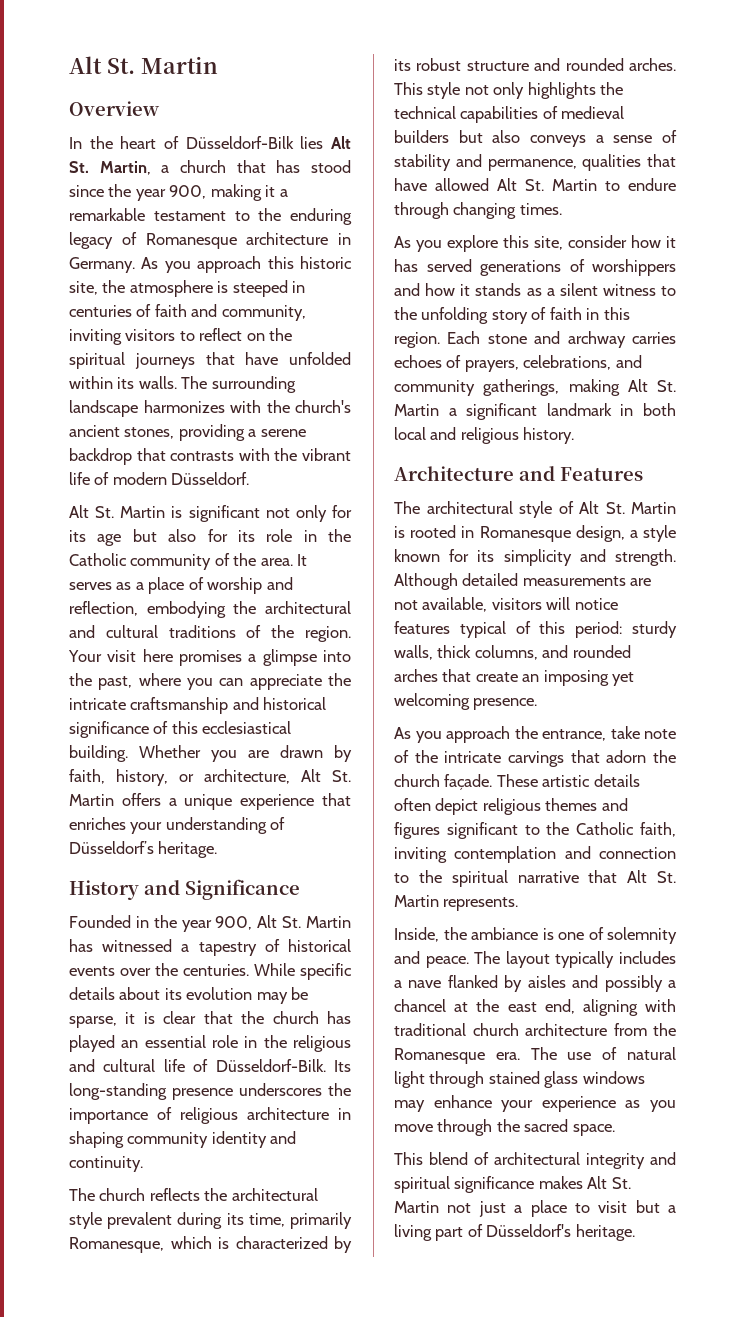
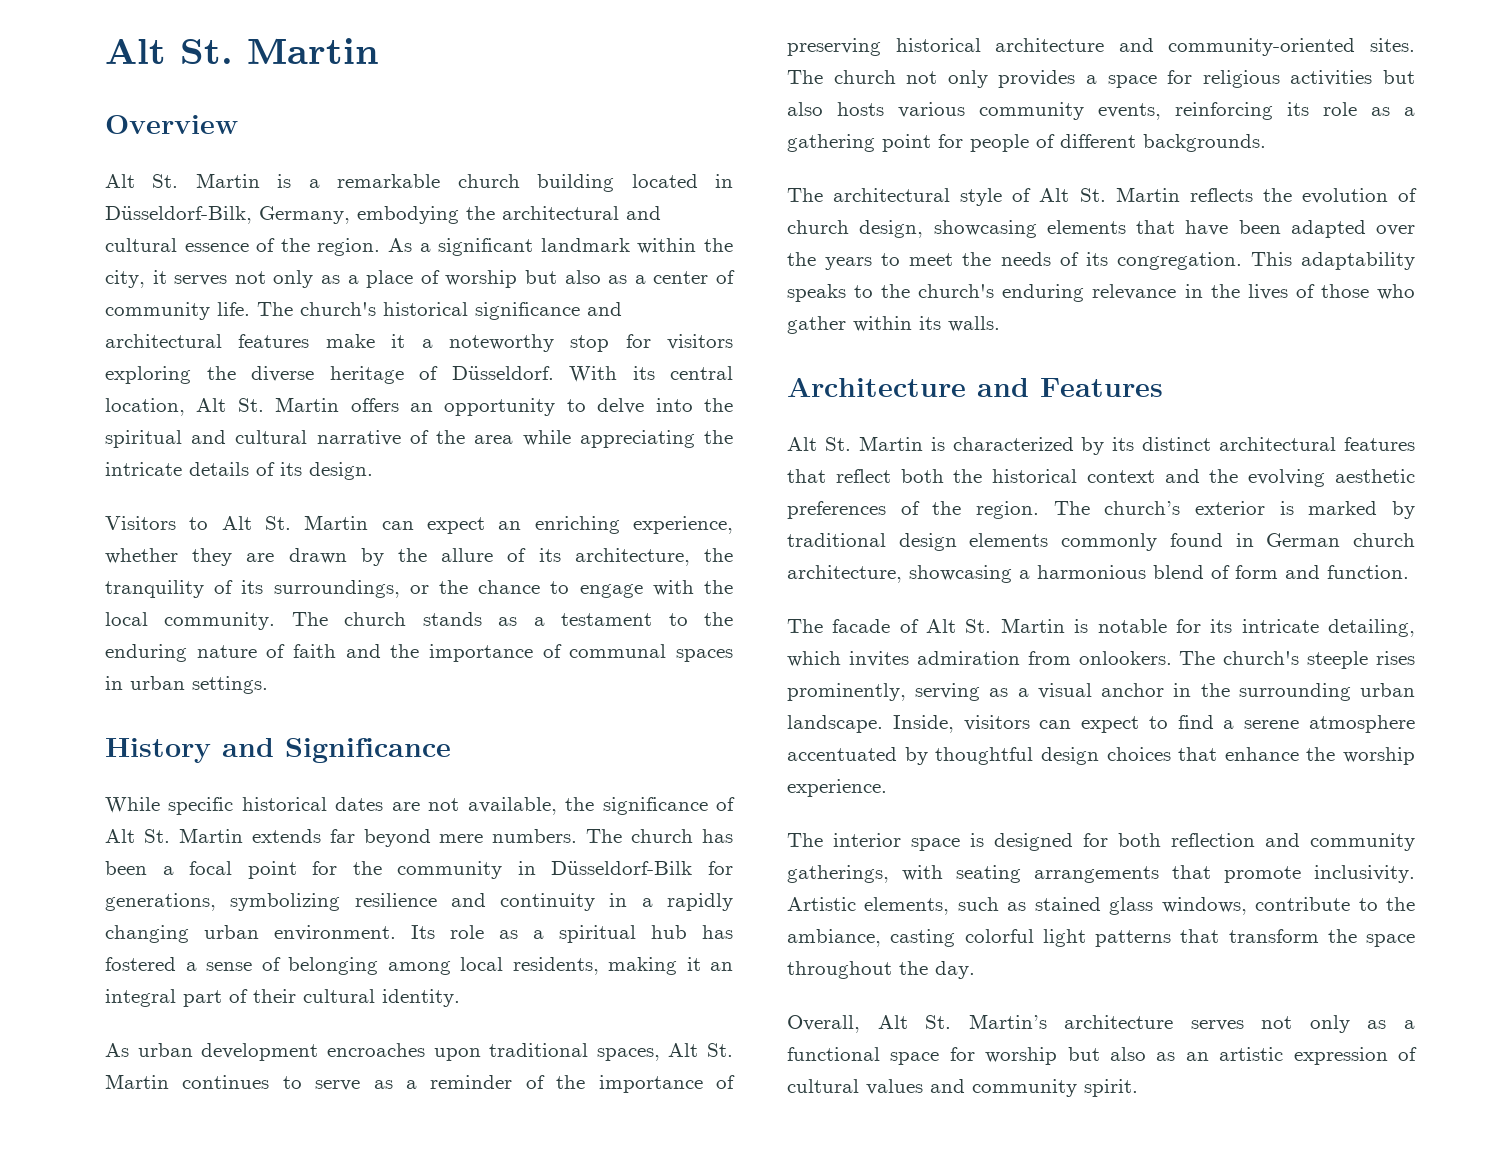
[69,136,351,149] [69,160,351,175] [69,184,288,201] [69,208,352,225] [69,232,351,249] [69,256,352,273] [69,280,306,297] [69,304,306,321] [69,328,293,345] [69,352,351,369] [69,376,296,393] [69,400,351,417] [69,424,306,441] [69,448,351,465] [69,472,250,485] [69,505,352,522] [69,529,351,546] [69,553,308,570] [69,582,112,590] In the heart of Düsseldorf-Bilk lies Alt St. Martin, a church that has stood since the year 900, making it a remarkable testament to the enduring legacy of Romanesque architecture in Germany. As you approach this historic site, the atmosphere is steeped in centuries of faith and community, inviting visitors to reflect on the spiritual journeys that have unfolded within its walls. The surrounding landscape harmonizes with the church's ancient stones, providing a serene backdrop that contrasts with the vibrant life of modern Düsseldorf. // Alt St. Martin is significant not only for its age but also for its role in the Catholic community of the area. It serves -> [105,173,733,192] [105,206,661,224] [105,238,734,256] [105,270,314,288] Alt St. Martin is a remarkable church building located in Düsseldorf-Bilk, Germany, embodying the architectural and cultural essence of the region. As a significant landmark within the city, it serves not only
[266,577,293,590] [69,601,351,618] [69,625,352,642] [68,649,351,666] [69,673,351,690] [69,697,327,714] [69,721,292,738] [69,745,352,762] [69,769,351,786] [69,793,352,810] [69,817,286,834] [69,841,218,858] [69,879,300,900] [69,915,351,932] [69,939,352,956] [69,963,352,980] [69,987,309,1004] [69,1011,351,1028] [69,1035,351,1052] [69,1059,351,1072] [69,1083,351,1100] [69,1107,351,1124] [69,1131,297,1148] [69,1156,143,1172] [69,1188,318,1201] [69,1212,353,1229] [69,1236,352,1253] [394,58,676,71] [394,82,624,99] [394,106,625,123] [394,130,677,147] [394,154,676,171] [394,178,676,191] [394,202,562,219] [394,235,676,252] [394,259,676,276] [394,283,676,296] [394,307,630,324] [394,331,676,348] [394,355,642,372] [394,379,676,396] [394,403,676,420] [394,427,575,444] [394,466,643,481] and reflection, embodying the architectural and cultural traditions of the region. Your visit here promises a glimpse into the past, where you can appreciate the intricate craftsmanship and historical significance of this ecclesiastical building. Whether you are drawn by faith, history, or architecture, Alt St. Martin offers a unique experience that enriches your understanding of Düsseldorf’s heritage. // History and Significance // Founded in the year 900, Alt St. Martin has witnessed a tapestry of historical events over the centuries. While specific details about its evolution may be sparse, it is clear that the church has played an essential role in the religious and cultural life of Düsseldorf-Bilk. Its long-standing presence underscores the importance of religious architecture in shaping community identity and continuity. // The church reflects the architectural style prevalent during its time, primarily Romanesque, which is characterized by its robust structure and rounded arches. This style not only highlights the technical capabilities of medieval builders but also conveys a sense of stability and permanence, qualities that have allowed Alt St. Martin to endure through changing times. // As you explore this site, consider how it has served generations of worshippers and how it stands as a silent witness to the unfolding story of faith in this region. Each stone and archway carries echoes of prayers, celebrations, and community gatherings, making Alt St. Martin a significant landmark in both local and religious history. // Architecture and Features -> [525,270,736,284] [105,302,622,320] [105,334,733,352] [105,366,733,384] [105,397,733,416] [105,430,733,448] [105,462,373,480] [105,515,733,534] [105,548,733,566] [105,580,733,598] [105,612,734,630] [105,644,733,662] [105,676,268,694] [105,738,451,763] [105,797,736,815] [105,828,733,847] [105,861,733,879] [105,893,733,911] [105,925,733,943] [105,957,733,975] [105,989,460,1007] [105,1043,733,1061] [105,1074,735,1093] [787,38,1415,56] [787,70,1415,88] [787,102,1415,120] [787,134,1266,152] but also as a center of community life. The church's historical significance and architectural features make it a noteworthy stop for visitors exploring the diverse heritage of Düsseldorf. With its central location, Alt St. Martin offers an opportunity to delve into the spiritual and cultural narrative of the area while appreciating the intricate details of its design. // Visitors to Alt St. Martin can expect an enriching experience, whether they are drawn by the allure of its architecture, the tranquility of its surroundings, or the chance to engage with the local community. The church stands as a testament to the enduring nature of faith and the importance of communal spaces in urban settings. // History and Significance // While specific historical dates are not available, the significance of Alt St. Martin extends far beyond mere numbers. The church has been a focal point for the community in Düsseldorf-Bilk for generations, symbolizing resilience and continuity in a rapidly changing urban environment. Its role as a spiritual hub has fostered a sense of belonging among local residents, making it an integral part of their cultural identity. // As urban development encroaches upon traditional spaces, Alt St. Martin continues to serve as a reminder of the importance of preserving historical architecture and community-oriented sites. The church not only provides a space for religious activities but also hosts various community events, reinforcing its role as a gathering point for people of different backgrounds.
[394,525,676,542] [394,549,676,566] [394,573,652,590] [394,597,618,612] [394,621,677,638] [394,645,631,660] [394,669,635,686] [394,693,538,710] [394,726,676,743] [394,750,676,767] [394,774,640,790] [394,798,628,815] [394,822,676,839] [394,846,676,863] [394,870,676,887] [394,895,519,911] [394,927,677,944] [394,951,676,968] [394,975,676,992] [394,999,676,1016] [394,1023,676,1036] [394,1047,676,1064] [394,1071,645,1088] [394,1095,676,1112] [394,1119,615,1136] [394,1152,676,1169] [394,1176,631,1193] [394,1200,676,1217] [394,1224,635,1241] is rooted in Romanesque design, a style known for its simplicity and strength. Although detailed measurements are not available, visitors will notice features typical of this period: sturdy walls, thick columns, and rounded arches that create an imposing yet welcoming presence. // As you approach the entrance, take note of the intricate carvings that adorn the church façade. These artistic details often depict religious themes and figures significant to the Catholic faith, inviting contemplation and connection to the spiritual narrative that Alt St. Martin represents. // Inside, the ambiance is one of solemnity and peace. The layout typically includes a nave flanked by aisles and possibly a chancel at the east end, aligning with traditional church architecture from the Romanesque era. The use of natural light through stained glass windows may enhance your experience as you move through the sacred space. // This blend of architectural integrity and spiritual significance makes Alt St. Martin not just a place to visit but a living part of Düsseldorf's heritage. -> [1189,188,1417,204] [787,220,1415,238] [787,252,1415,270] [787,284,1415,302] [787,316,1000,334] [787,378,1163,397] [787,436,1415,455] [787,469,1415,487] [787,501,1415,519] [787,533,1415,551] [787,565,1409,583] [787,618,1415,637] [787,651,1415,669] [787,683,1415,701] [787,715,1415,733] [787,747,1415,765] [787,779,887,797] [787,833,1415,851] [787,865,1415,883] [787,897,1415,915] [787,929,1415,947] [787,961,975,979] [787,1014,1415,1033] [787,1047,1417,1065] [787,1079,1138,1097] reflects the evolution of church design, showcasing elements that have been adapted over the years to meet the needs of its congregation. This adaptability speaks to the church's enduring relevance in the lives of those who gather within its walls. // Architecture and Features // Alt St. Martin is characterized by its distinct architectural features that reflect both the historical context and the evolving aesthetic preferences of the region. The church’s exterior is marked by traditional design elements commonly found in German church architecture, showcasing a harmonious blend of form and function. // The facade of Alt St. Martin is notable for its intricate detailing, which invites admiration from onlookers. The church's steeple rises prominently, serving as a visual anchor in the surrounding urban landscape. Inside, visitors can expect to find a serene atmosphere accentuated by thoughtful design choices that enhance the worship experience. // The interior space is designed for both reflection and community gatherings, with seating arrangements that promote inclusivity. Artistic elements, such as stained glass windows, contribute to the ambiance, casting colorful light patterns that transform the space throughout the day. // Overall, Alt St. Martin’s architecture serves not only as a functional space for worship but also as an artistic expression of cultural values and community spirit.

